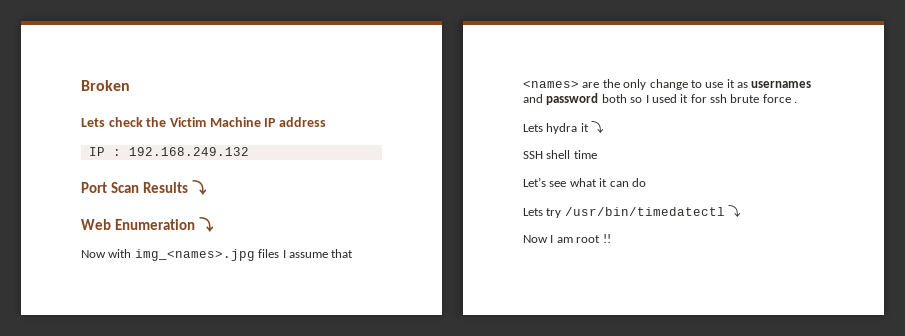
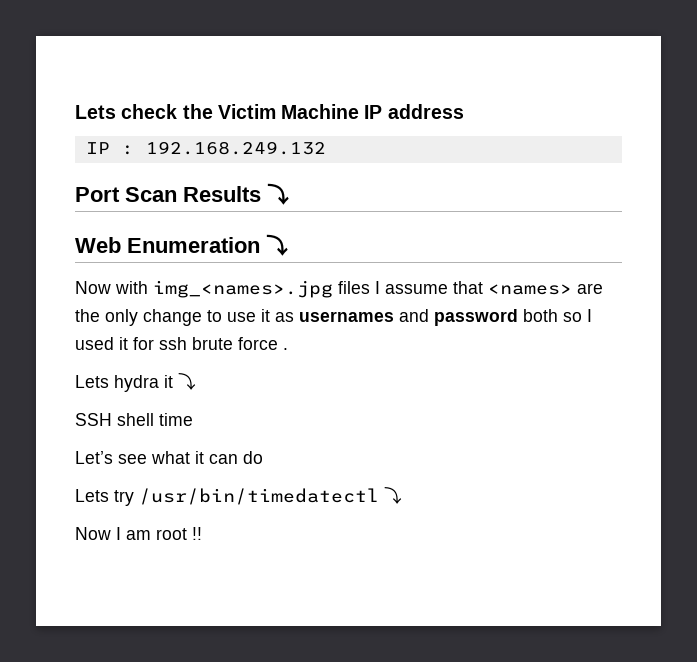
[81,80,130,91] Broken // -> (75, 112) none

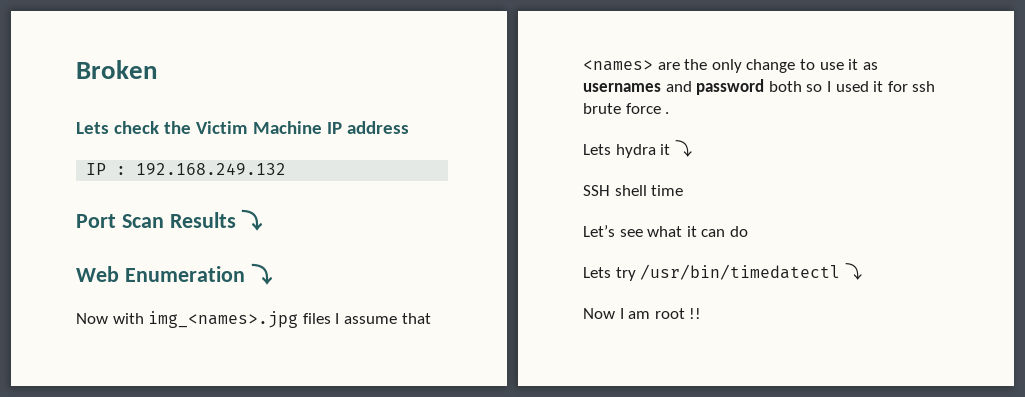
(75, 112) none -> [76,60,157,79] Broken //

